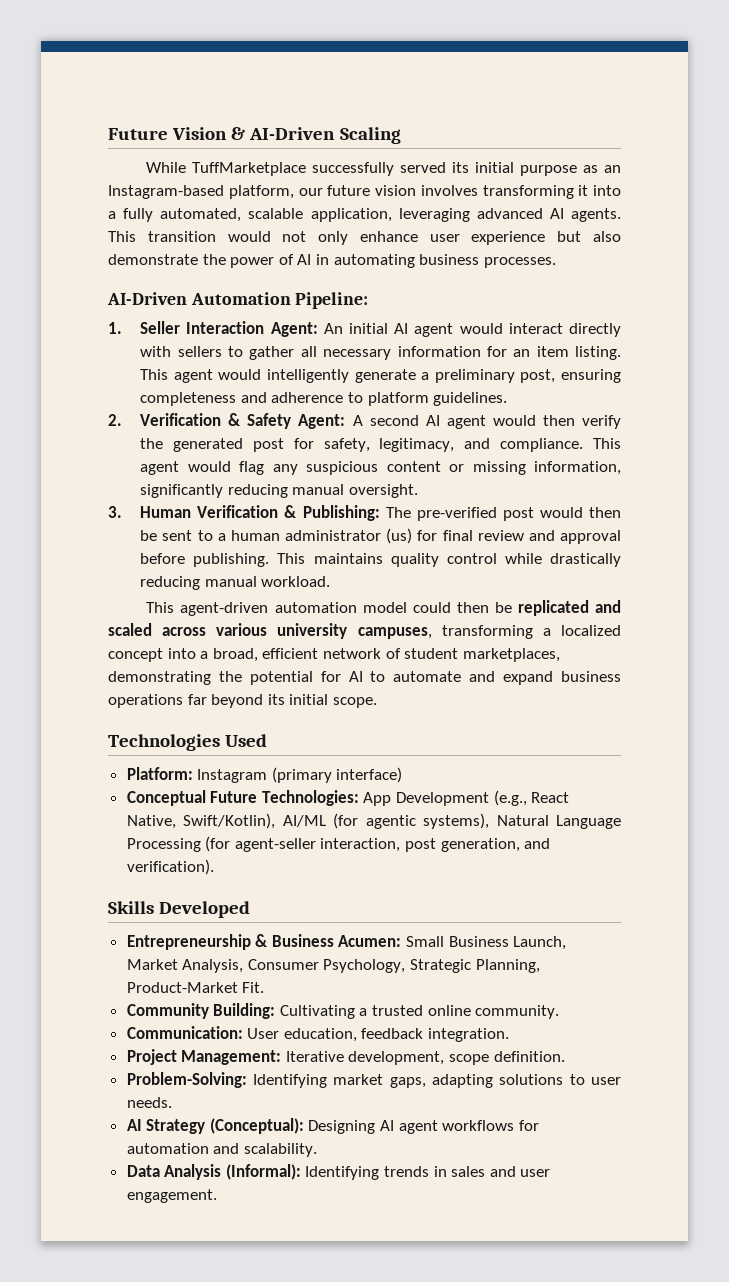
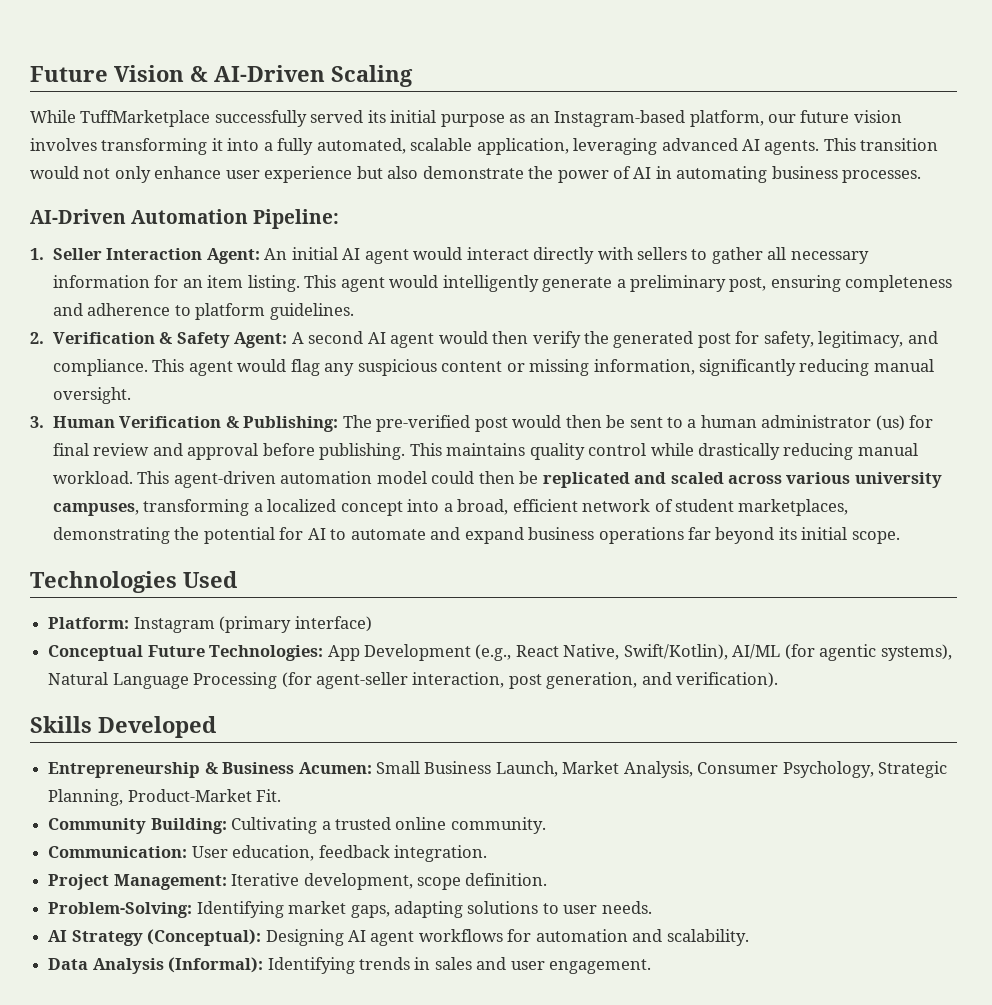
(331, 581) // -> (133, 477) none

